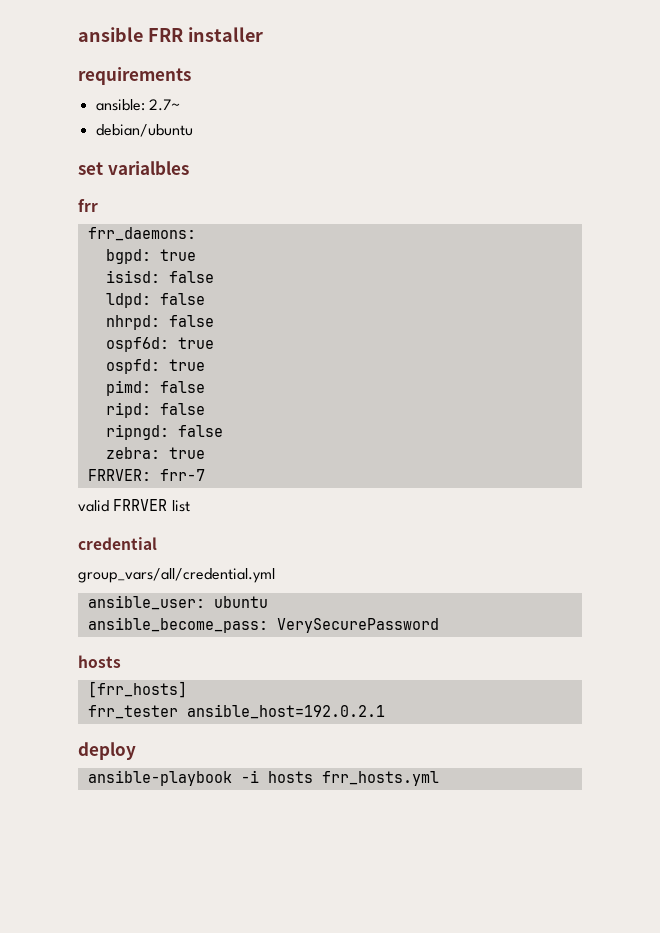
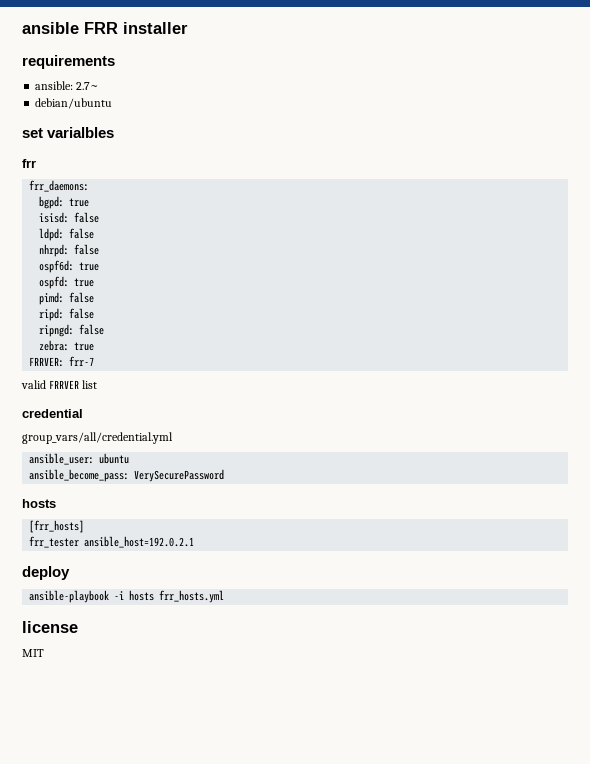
(439, 778) none -> [22,621,78,633] [22,649,44,657] // license // MIT

